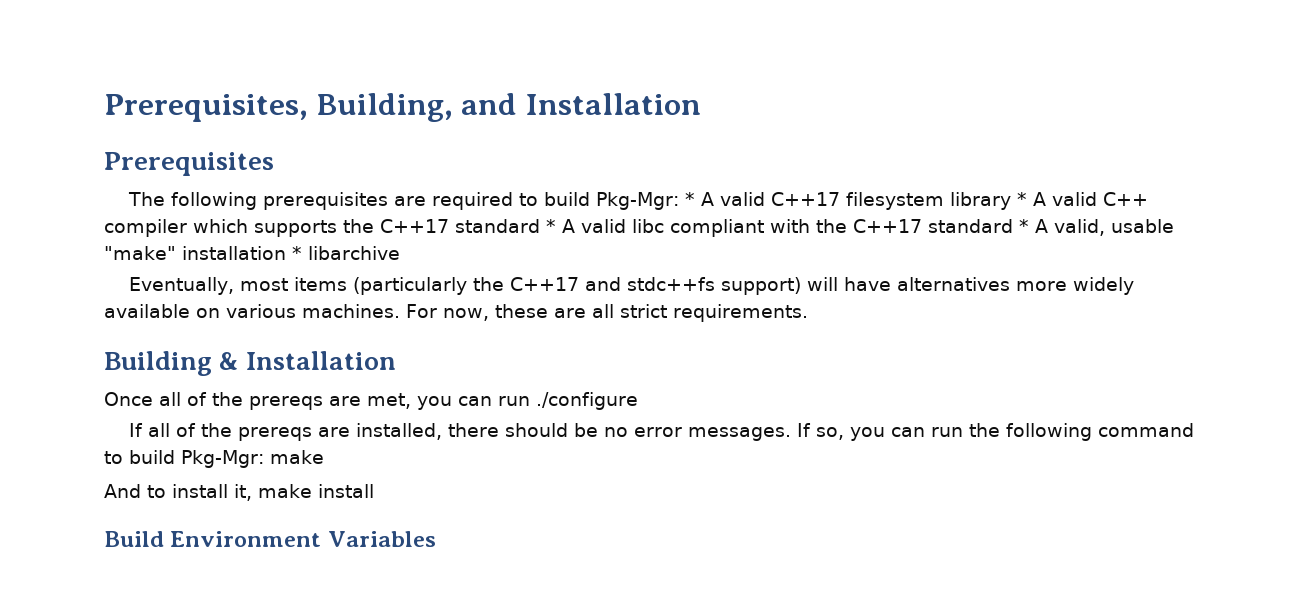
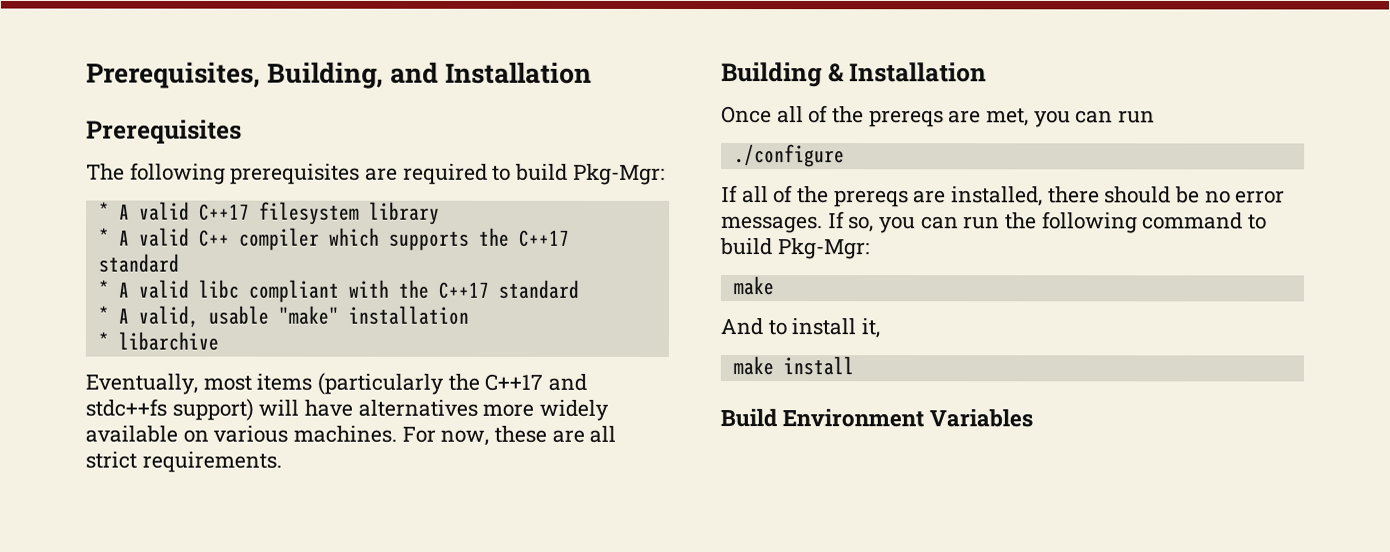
(680, 201) none -> (665, 174) //
(1012, 201) none -> (440, 213) //
(540, 226) none -> (180, 263) //
(1013, 226) none -> (579, 289) //
(286, 253) none -> (469, 315) //
(530, 401) none -> (1156, 117) //
(264, 459) none -> (870, 249) //
(252, 492) none -> (881, 328) //

